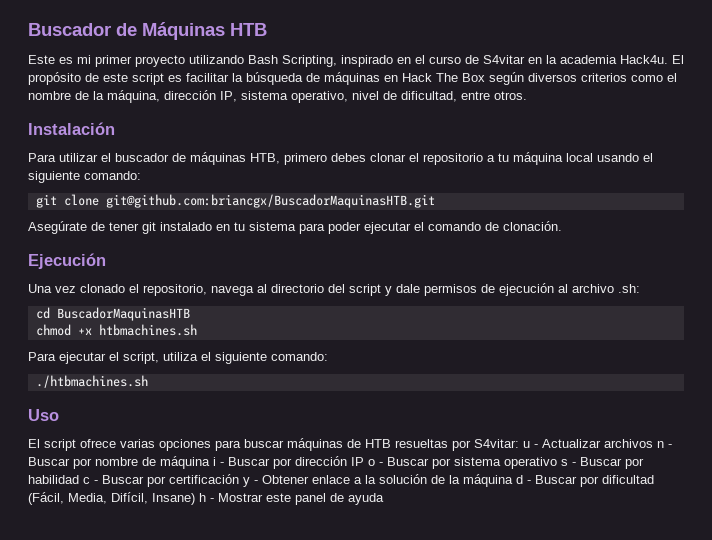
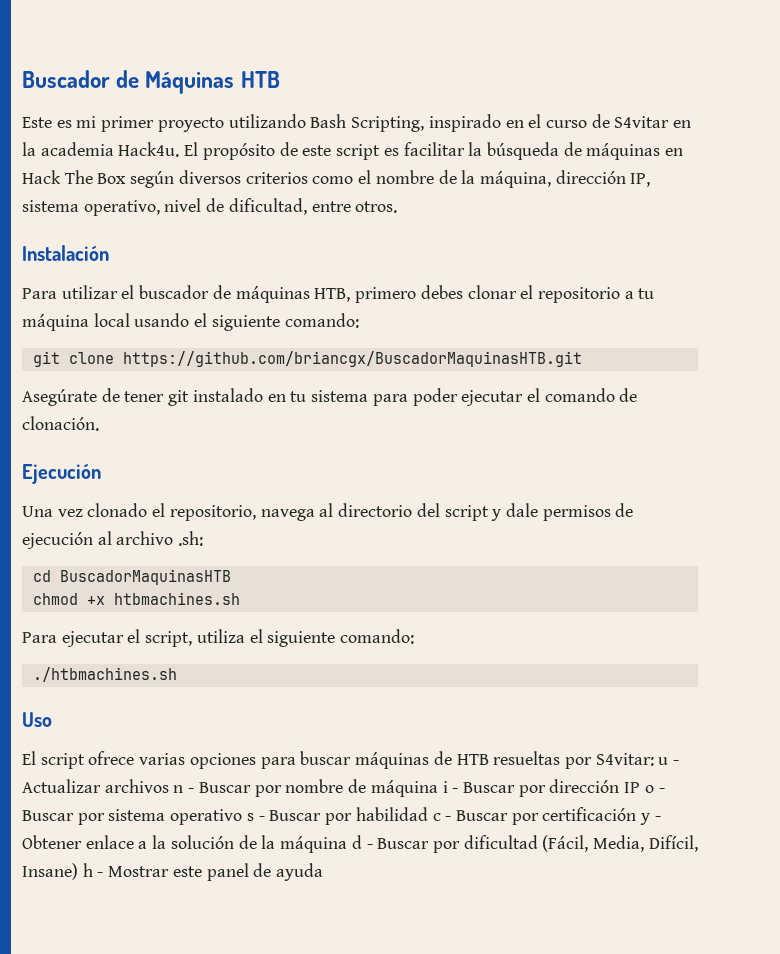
[105,194,435,208] git@github.com:briancgx/BuscadorMaquinasHTB.git -> [122,351,582,367] https://github.com/briancgx/BuscadorMaquinasHTB.git

